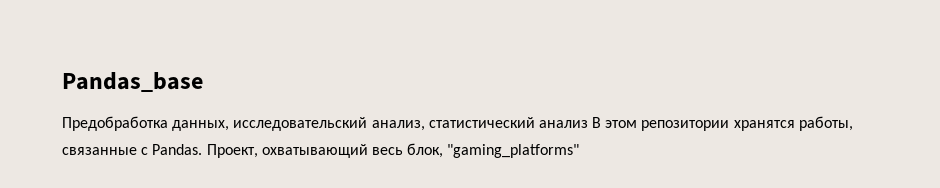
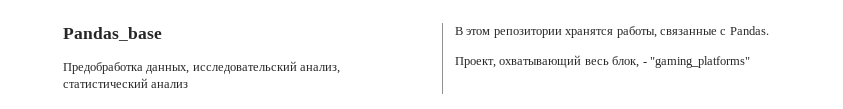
(588, 124) none -> (189, 85) //
(203, 149) none -> (769, 30) //
(444, 150) none -> [642,62,647,65] -

